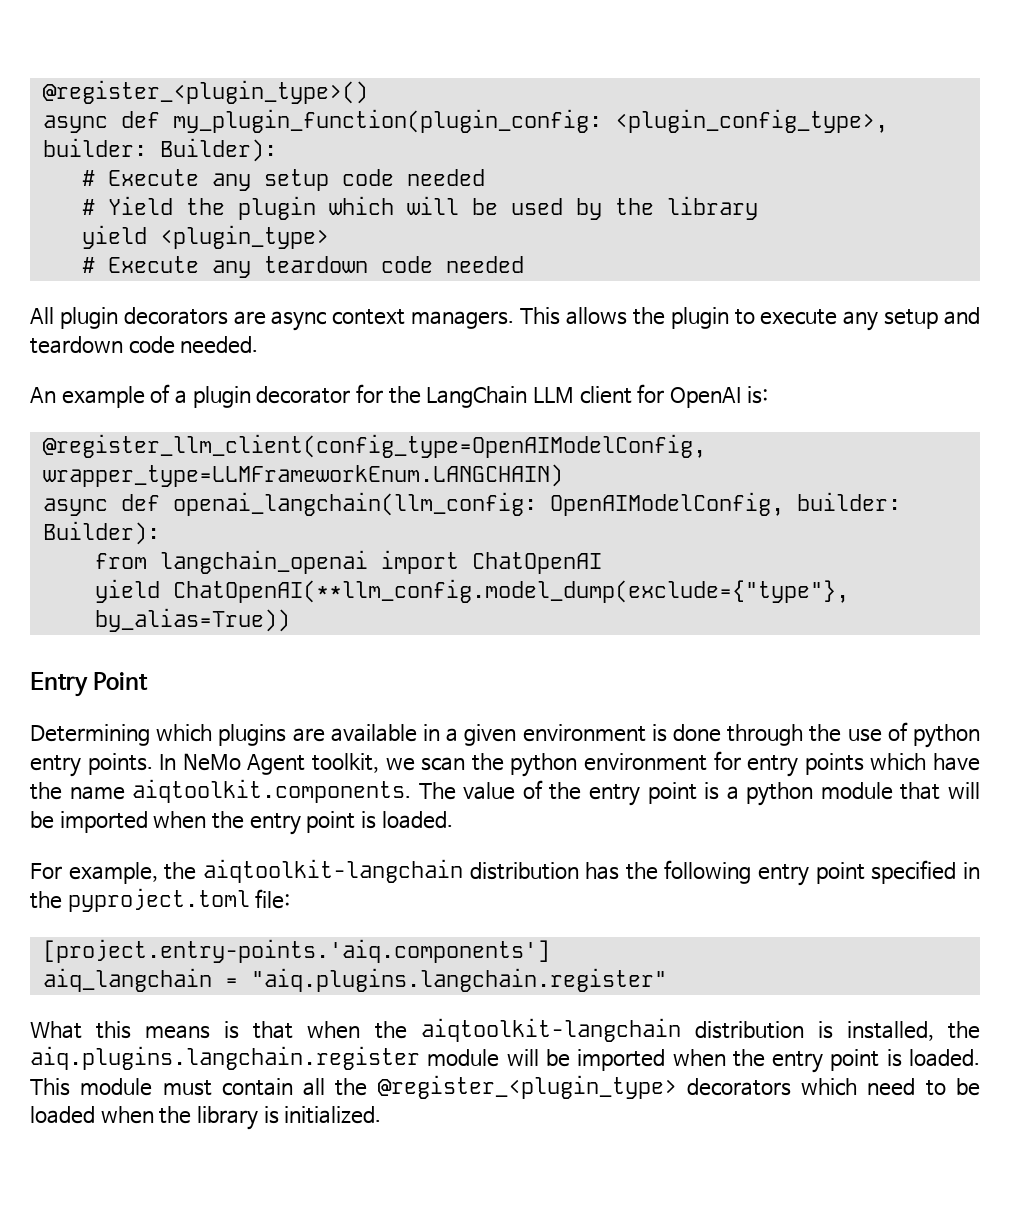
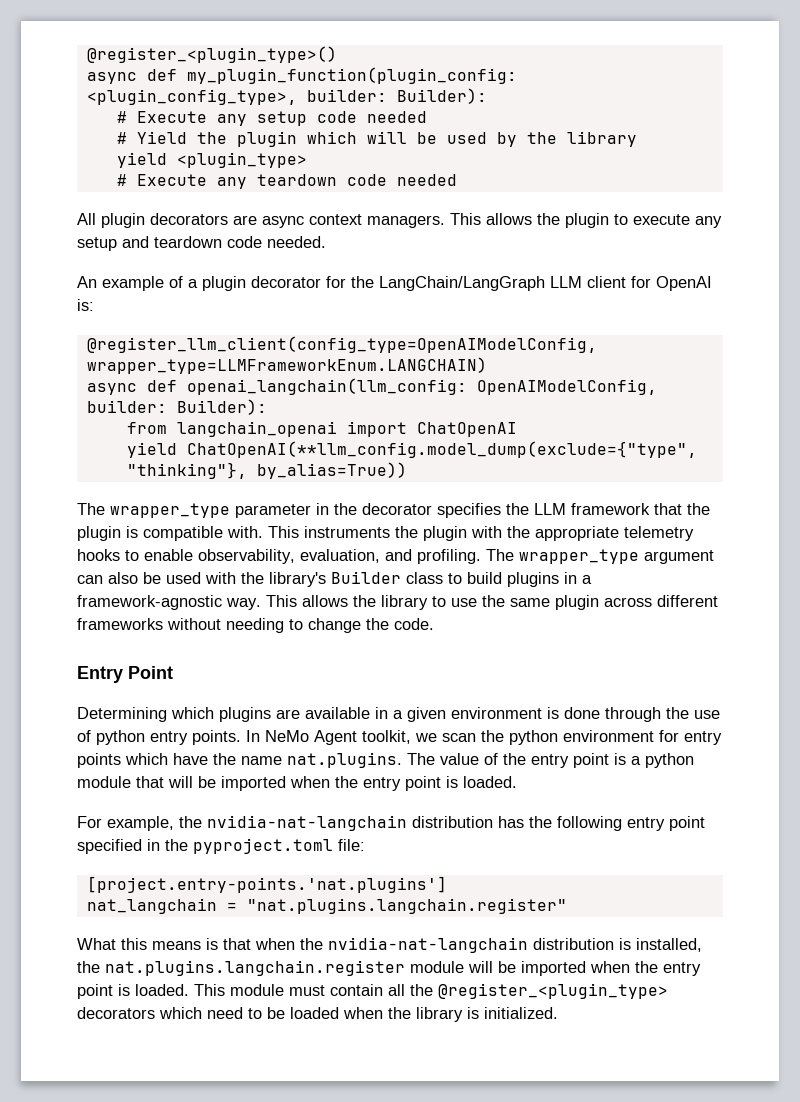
[426,386,528,408] LangChain -> [379,276,545,291] LangChain/LangGraph
[172,579,849,603] ChatOpenAI(**llm_config.model_dump(exclude={"type"}, -> [186,441,697,458] [126,462,247,479] ChatOpenAI(**llm_config.model_dump(exclude={"type", "thinking"},
(290, 620) none -> [77,503,710,518] [77,526,694,541] [77,549,714,564] [77,571,592,587] [77,595,718,610] [77,618,434,633] // The wrapper_type parameter in the decorator specifies the LLM framework that the plugin is compatible with. This instruments the plugin with the appropriate telemetry hooks to enable observability, evaluation, and profiling. The wrapper_type argument can also be used with the library's Builder class to build plugins in a framework-agnostic way. This allows the library to use the same plugin across different frameworks without needing to change the code.
[132,779,412,803] aiqtoolkit.components. -> [287,752,402,768] nat.plugins.
[202,859,463,883] aiqtoolkit-langchain -> [207,815,407,831] nvidia-nat-langchain
[42,939,550,963] [42,968,667,992] [project.entry-points.'aiq.components'] // aiq_langchain = "aiq.plugins.langchain.register" -> [86,876,447,893] [86,898,567,914] [project.entry-points.'nat.plugins'] // nat_langchain = "nat.plugins.langchain.register"
[420,1018,681,1042] aiqtoolkit-langchain -> [328,937,528,953] nvidia-nat-langchain
[30,1046,420,1070] aiq.plugins.langchain.register -> [105,960,405,976] nat.plugins.langchain.register

